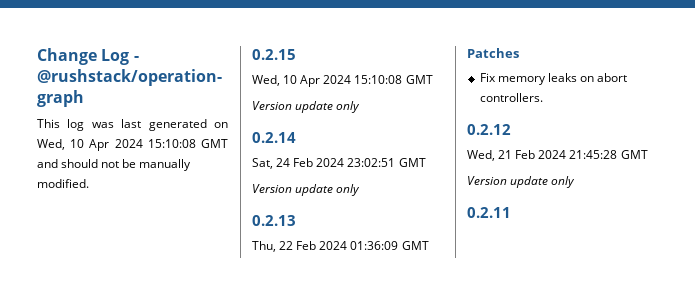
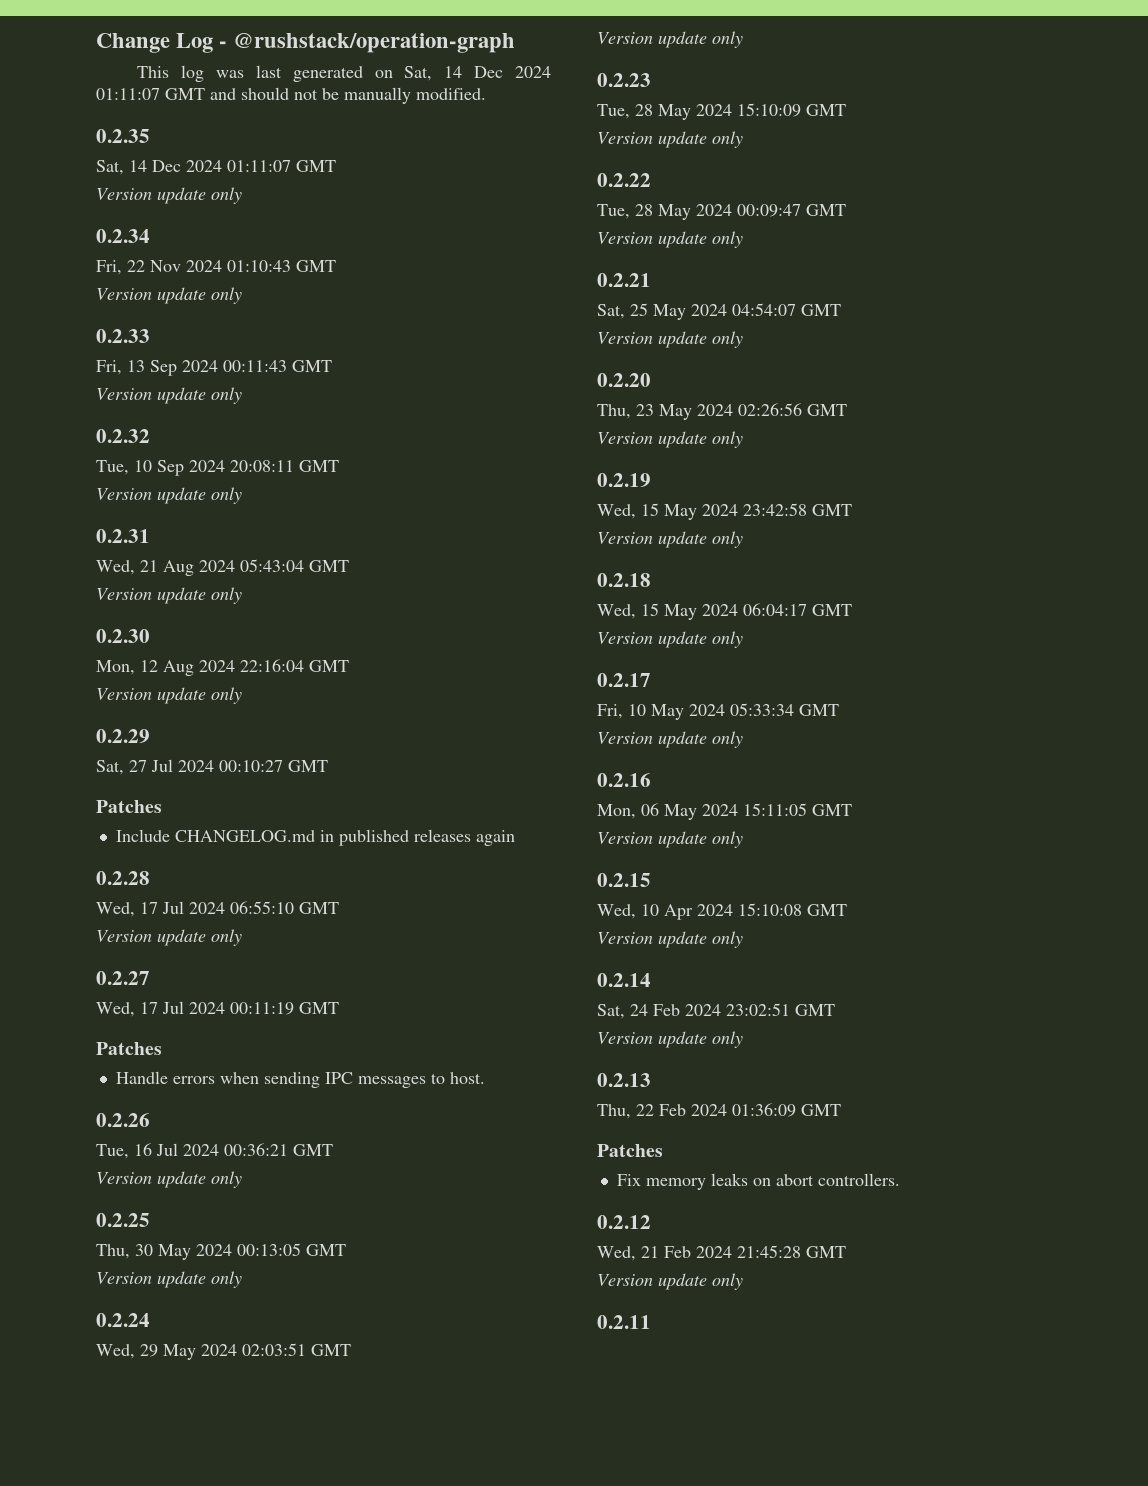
[37,139,196,151] Wed, 10 Apr 2024 15:10:08 -> [404,66,551,81] [96,88,160,100] Sat, 14 Dec 2024 01:11:07
(89, 183) none -> [96,129,150,143] [96,160,336,175] [96,187,242,204] [96,229,150,243] [96,260,336,275] [96,287,242,304] [96,329,150,343] [96,360,332,376] [96,387,242,404] [96,429,150,443] [96,460,339,476] [96,487,242,504] [96,529,150,543] [96,559,349,576] [96,587,242,604] [96,629,150,643] [96,659,349,676] [96,687,242,704] [96,729,150,743] [96,759,328,775] [96,800,162,813] [115,829,515,846] [96,871,150,885] [96,901,339,917] [96,929,242,946] [96,971,150,985] [96,1001,339,1017] [96,1042,162,1055] [115,1071,485,1088] [96,1113,150,1127] [96,1143,333,1159] [96,1171,242,1188] [96,1213,150,1227] [96,1243,346,1260] [96,1271,242,1288] [96,1313,150,1327] [96,1343,351,1360] [597,31,743,48] [597,73,651,87] [597,103,846,120] [597,131,743,148] [597,173,651,187] [597,204,846,220] [597,231,743,248] [597,273,651,287] [597,303,841,320] [597,331,743,348] [597,373,651,387] [597,403,847,420] [597,431,743,448] [597,473,651,487] [597,503,852,520] [597,531,743,548] [597,573,651,587] [597,603,852,620] [597,631,743,648] [597,673,651,687] [597,703,839,720] [597,731,743,748] [597,773,651,787] [597,803,852,820] [597,831,743,848] // 0.2.35 // Sat, 14 Dec 2024 01:11:07 GMT // Version update only // 0.2.34 // Fri, 22 Nov 2024 01:10:43 GMT // Version update only // 0.2.33 // Fri, 13 Sep 2024 00:11:43 GMT // Version update only // 0.2.32 // Tue, 10 Sep 2024 20:08:11 GMT // Version update only // 0.2.31 // Wed, 21 Aug 2024 05:43:04 GMT // Version update only // 0.2.30 // Mon, 12 Aug 2024 22:16:04 GMT // Version update only // 0.2.29 // Sat, 27 Jul 2024 00:10:27 GMT // Patches // Include CHANGELOG.md in published releases again // 0.2.28 // Wed, 17 Jul 2024 06:55:10 GMT // Version update only // 0.2.27 // Wed, 17 Jul 2024 00:11:19 GMT // Patches // Handle errors when sending IPC messages to host. // 0.2.26 // Tue, 16 Jul 2024 00:36:21 GMT // Version update only // 0.2.25 // Thu, 30 May 2024 00:13:05 GMT // Version update only // 0.2.24 // Wed, 29 May 2024 02:03:51 GMT // Version update only // 0.2.23 // Tue, 28 May 2024 15:10:09 GMT // Version update only // 0.2.22 // Tue, 28 May 2024 00:09:47 GMT // Version update only // 0.2.21 // Sat, 25 May 2024 04:54:07 GMT // Version update only // 0.2.20 // Thu, 23 May 2024 02:26:56 GMT // Version update only // 0.2.19 // Wed, 15 May 2024 23:42:58 GMT // Version update only // 0.2.18 // Wed, 15 May 2024 06:04:17 GMT // Version update only // 0.2.17 // Fri, 10 May 2024 05:33:34 GMT // Version update only // 0.2.16 // Mon, 06 May 2024 15:11:05 GMT // Version update only

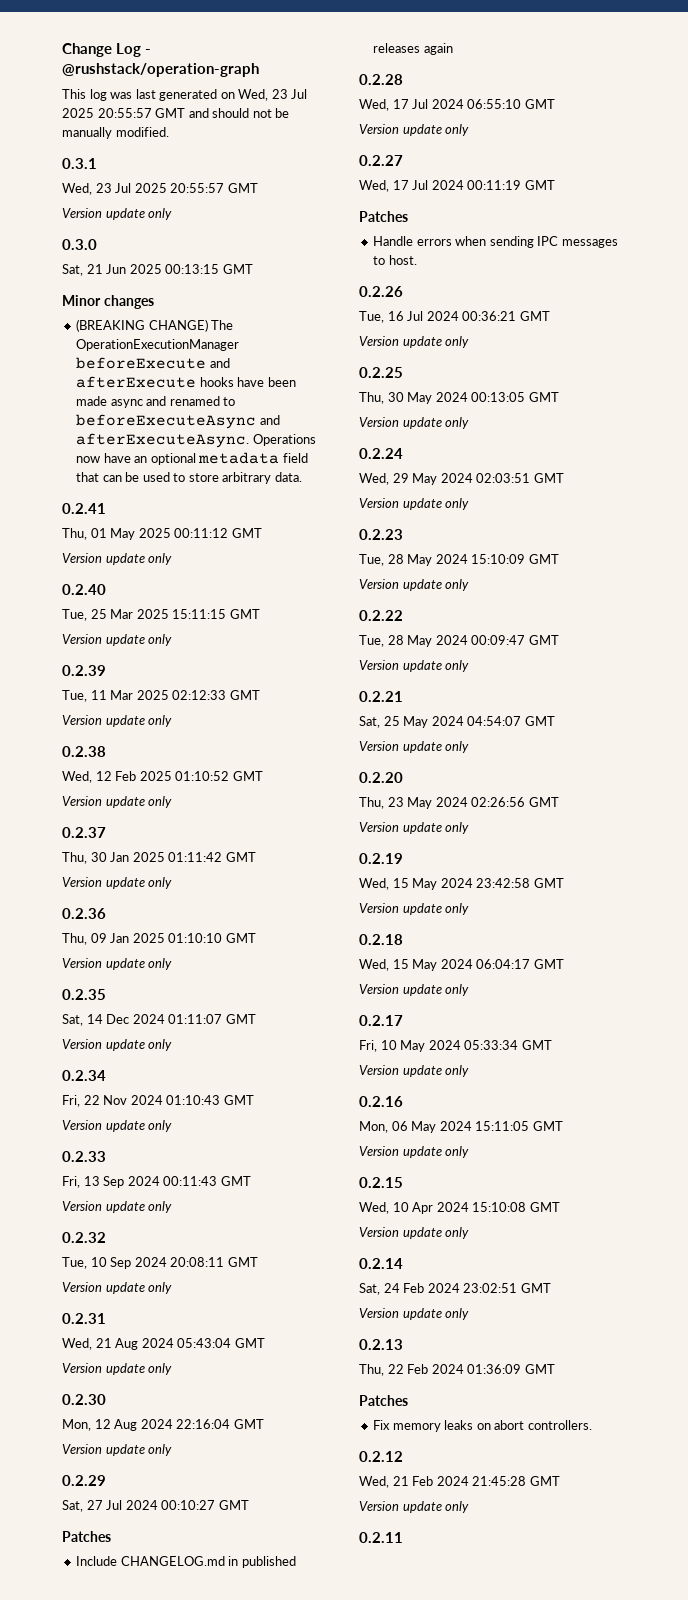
[404,66,551,81] [96,88,160,100] Sat, 14 Dec 2024 01:11:07 -> [238,89,308,101] [62,108,152,118] Wed, 23 Jul 2025 20:55:57
(486, 94) none -> [62,158,97,169] [62,183,258,195] [62,208,173,220] [62,239,97,250] [62,264,253,276] [62,295,154,309] [76,319,234,332] [76,339,240,351] [76,357,230,369] [76,376,296,388] [76,396,236,408] [76,414,280,429] [76,433,316,448] [76,452,308,465] [76,472,302,484] [62,503,106,514] [62,528,262,540] [62,553,173,565] [62,584,106,595] [62,609,260,621] [62,634,173,646] [62,665,106,676] [62,690,260,702] [62,715,173,727] [62,746,106,757] [62,771,263,783] [62,796,173,808] [62,827,106,838] [62,852,256,864] [62,877,173,889] [62,908,106,919] [62,933,256,945] [62,958,173,970] // 0.3.1 // Wed, 23 Jul 2025 20:55:57 GMT // Version update only // 0.3.0 // Sat, 21 Jun 2025 00:13:15 GMT // Minor changes // (BREAKING CHANGE) The OperationExecutionManager beforeExecute and afterExecute hooks have been made async and renamed to beforeExecuteAsync and afterExecuteAsync. Operations now have an optional metadata field that can be used to store arbitrary data. // 0.2.41 // Thu, 01 May 2025 00:11:12 GMT // Version update only // 0.2.40 // Tue, 25 Mar 2025 15:11:15 GMT // Version update only // 0.2.39 // Tue, 11 Mar 2025 02:12:33 GMT // Version update only // 0.2.38 // Wed, 12 Feb 2025 01:10:52 GMT // Version update only // 0.2.37 // Thu, 30 Jan 2025 01:11:42 GMT // Version update only // 0.2.36 // Thu, 09 Jan 2025 01:10:10 GMT // Version update only

